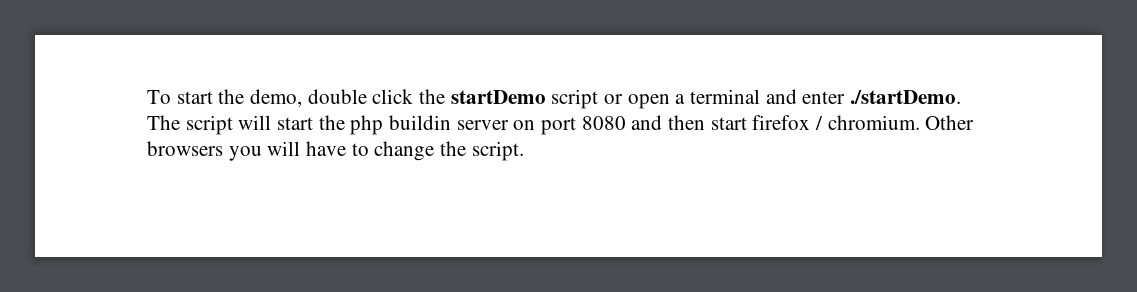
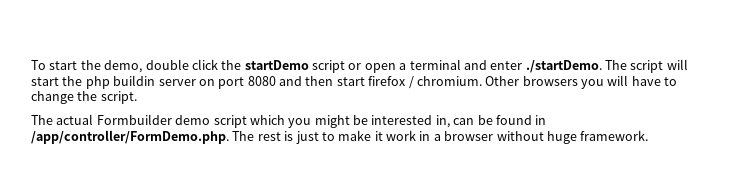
(524, 151) none -> [31,114,547,128] [31,130,649,144] // The actual Formbuilder demo script which you might be interested in, can be found in /app/controller/FormDemo.php. The rest is just to make it work in a browser without huge framework.

